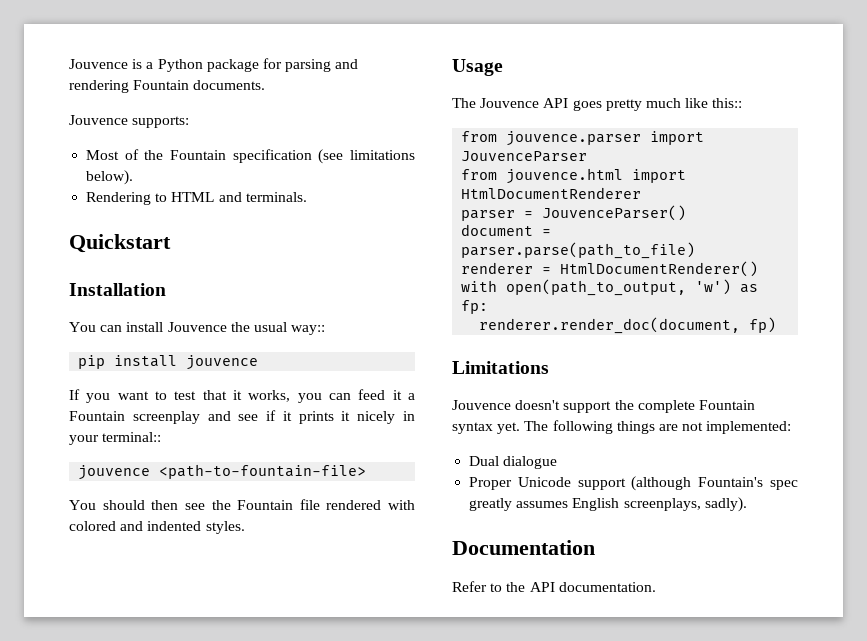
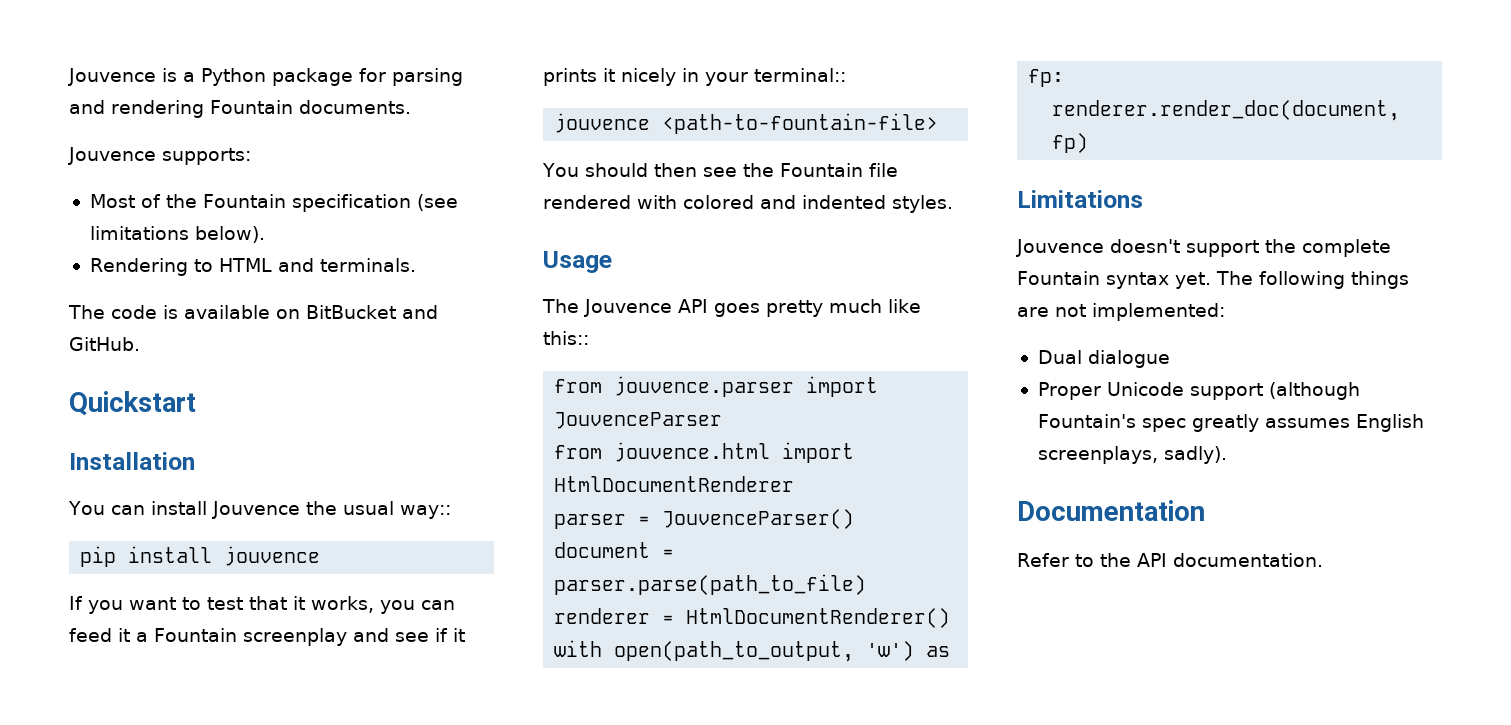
(307, 197) none -> [68,305,438,319] [69,337,140,351] // The code is available on BitBucket and GitHub.

